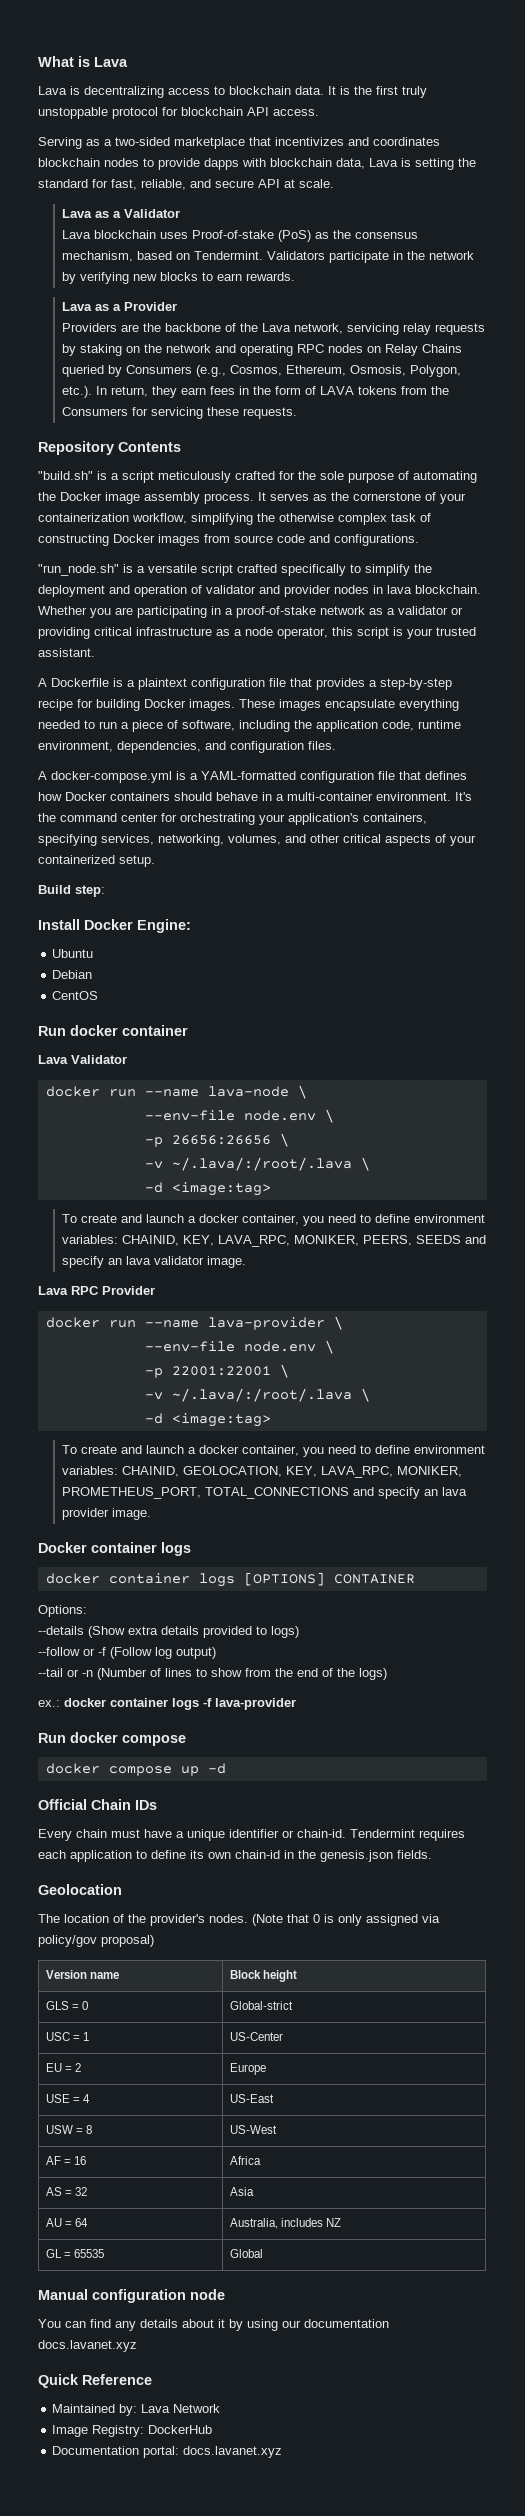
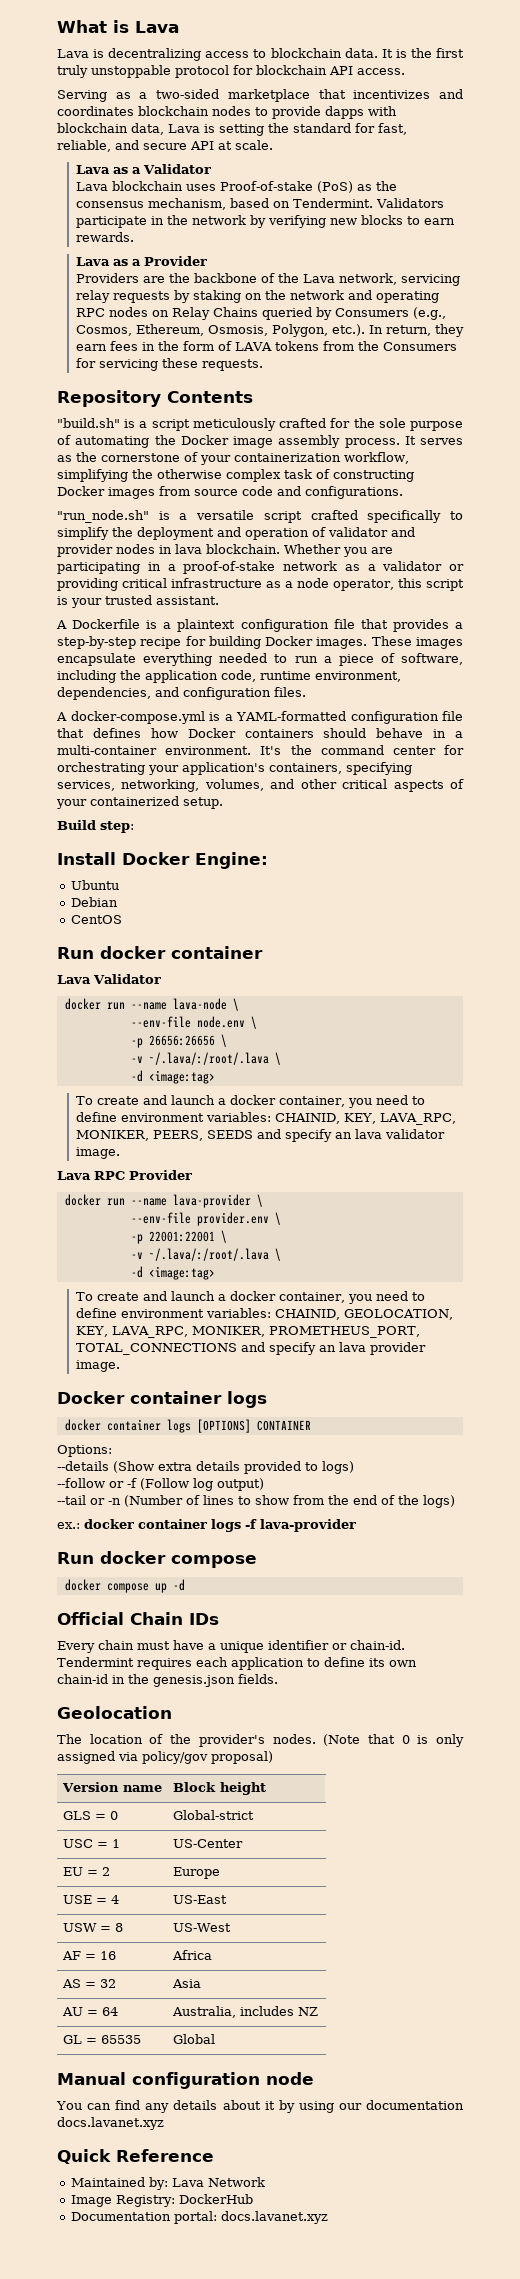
[243,1341,316,1352] node.env -> [196,1212,269,1226] provider.env

